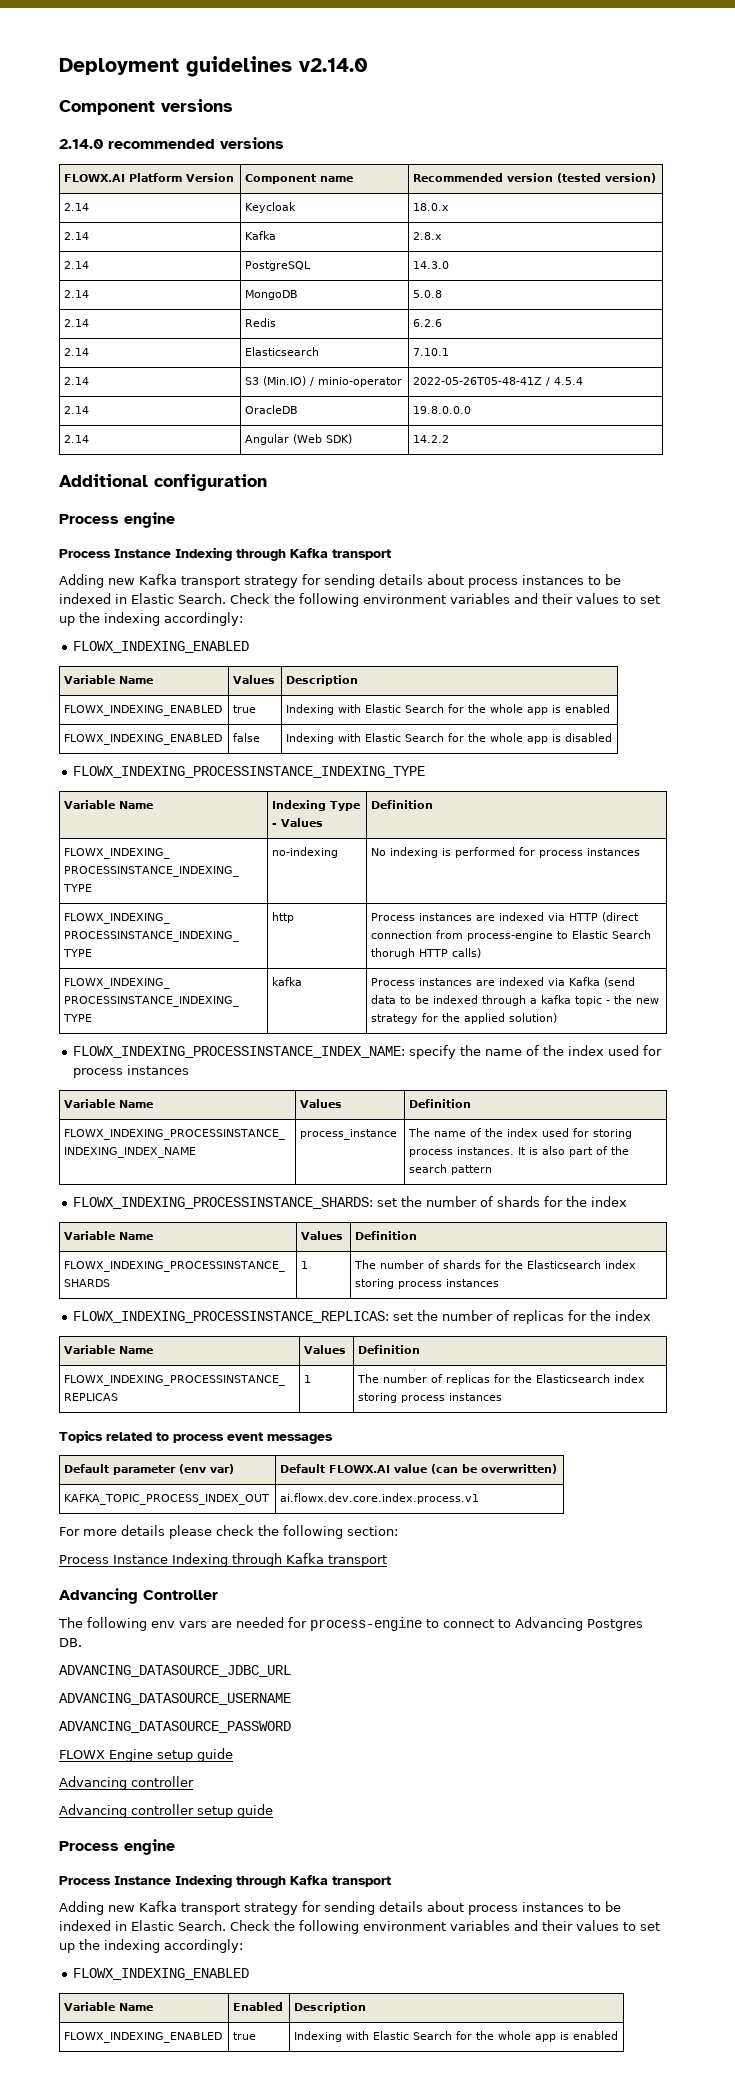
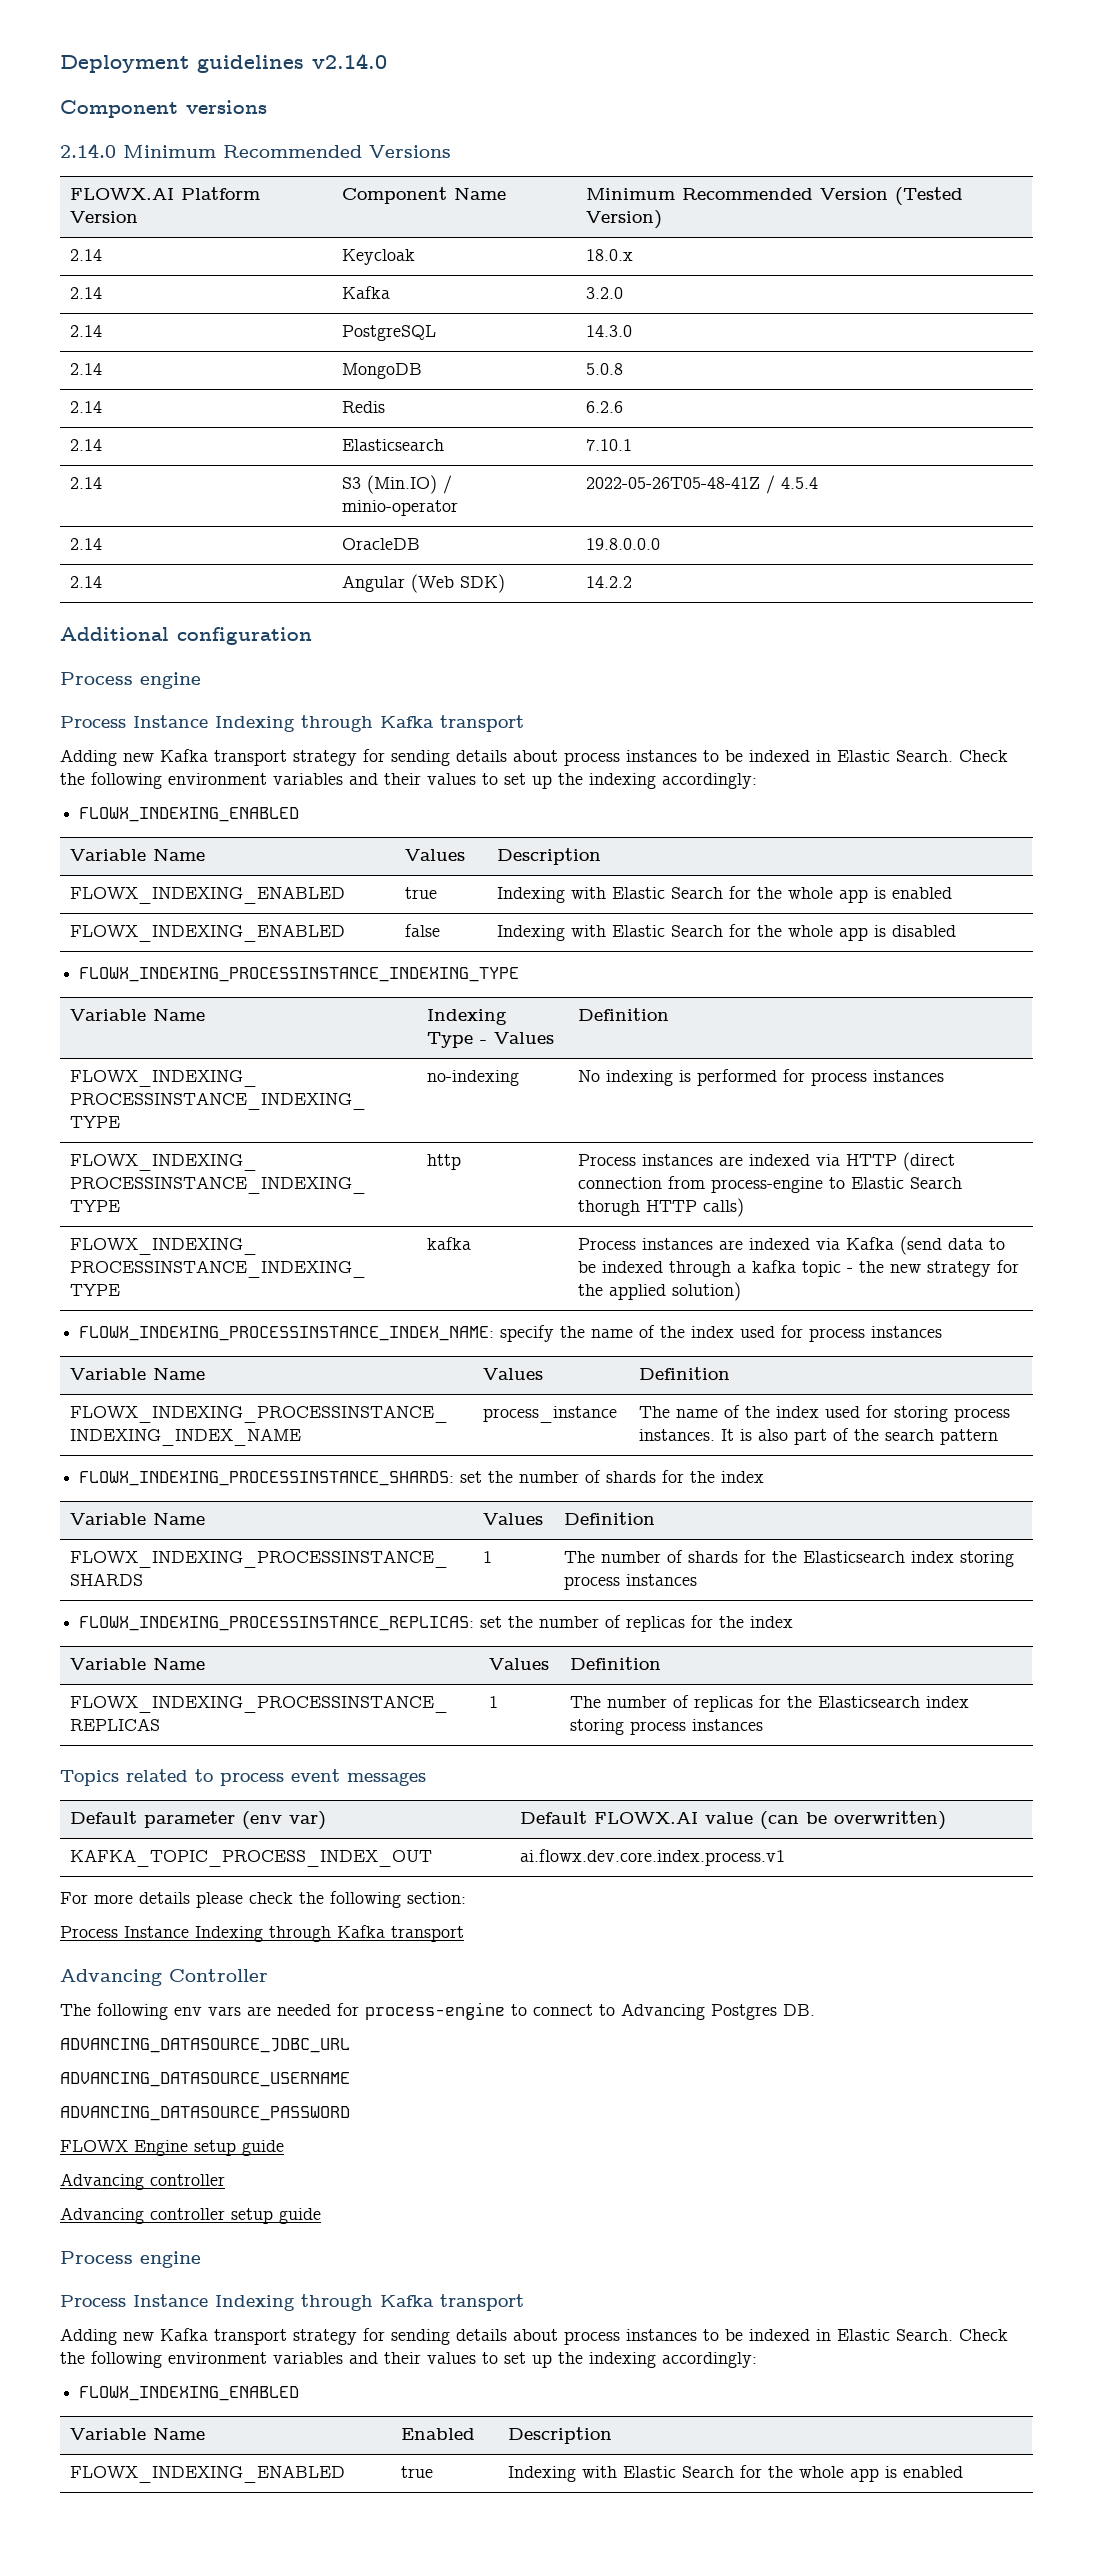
[108,137,284,149] recommended versions -> [123,145,451,158] Minimum Recommended Versions
[320,176,354,182] [413,173,657,183] name | Recommended version (tested version) -> [454,187,507,200] [586,187,964,205] [586,210,663,229] Name | Minimum Recommended Version (Tested Version)
[413,232,443,240] 2.8.x -> [586,287,624,299] 3.2.0

